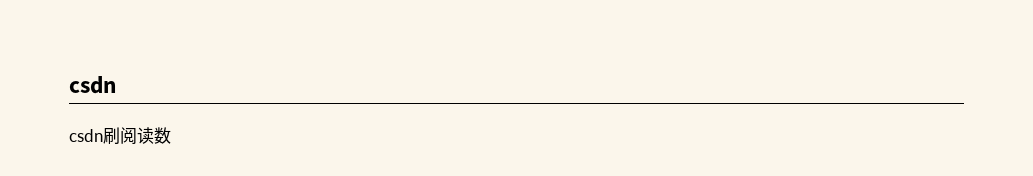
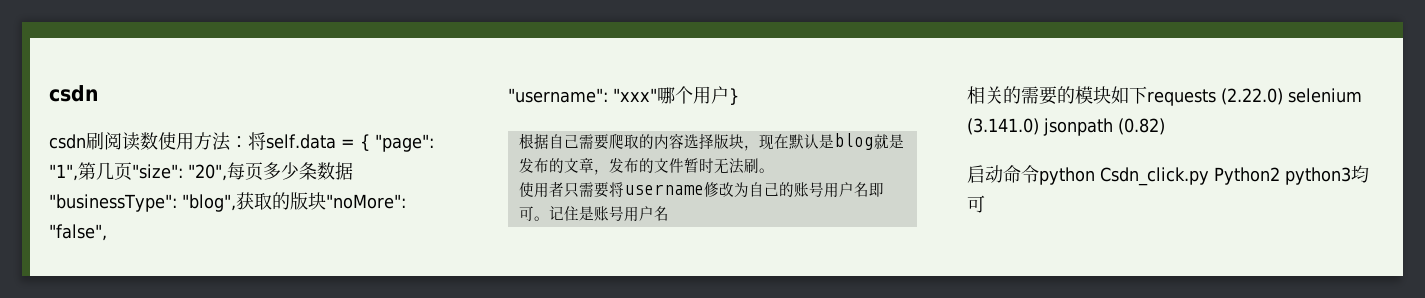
(171, 135) none -> [158,132,434,152] [49,162,353,181] [49,192,406,212] [49,224,107,241] [508,86,739,105] [518,133,904,151] [518,157,774,175] [518,181,884,198] [518,206,669,222] [967,86,1362,106] [967,118,1165,136] [967,165,1369,186] [967,195,985,213] 使用方法：将self.data = { "page": "1",第几页"size": "20",每页多少条数据"businessType": "blog",获取的版块"noMore": "false", // "username": "xxx"哪个用户} // 根据自己需要爬取的内容选择版块，现在默认是blog就是发布的文章，发布的文件暂时无法刷。 // 使用者只需要将username修改为自己的账号用户名即可。记住是账号用户名 // 相关的需要的模块如下requests (2.22.0) selenium (3.141.0) jsonpath (0.82) // 启动命令python Csdn_click.py Python2 python3均可

